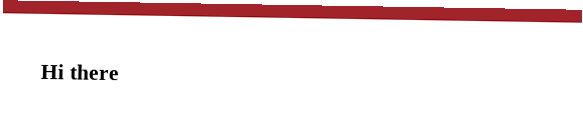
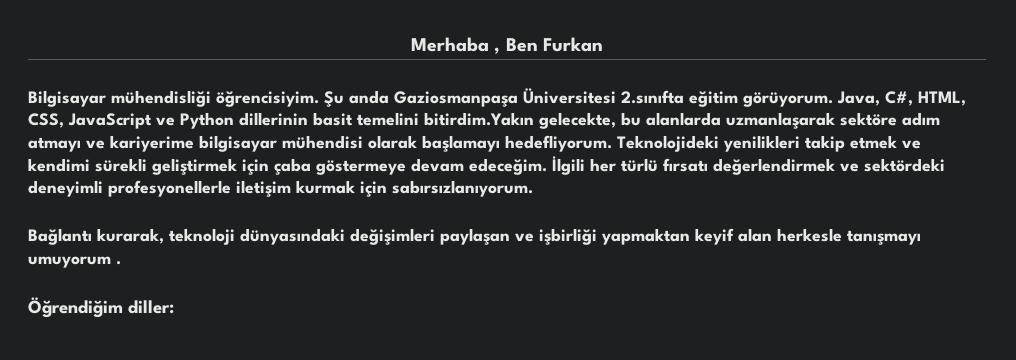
[40,63,120,81] Hi there -> [411,37,603,54] [28,88,966,107] [28,112,940,129] [28,135,921,152] [28,156,945,175] [28,180,533,197] [28,228,921,245] [28,256,121,268] [28,297,174,318] Merhaba , Ben Furkan // Bilgisayar mühendisliği öğrencisiyim. Şu anda Gaziosmanpaşa Üniversitesi 2.sınıfta eğitim görüyorum. Java, C#, HTML, CSS, JavaScript ve Python dillerinin basit temelini bitirdim.Yakın gelecekte, bu alanlarda uzmanlaşarak sektöre adım atmayı ve kariyerime bilgisayar mühendisi olarak başlamayı hedefliyorum. Teknolojideki yenilikleri takip etmek ve kendimi sürekli geliştirmek için çaba göstermeye devam edeceğim. İlgili her türlü fırsatı değerlendirmek ve sektördeki deneyimli profesyonellerle iletişim kurmak için sabırsızlanıyorum. // Bağlantı kurarak, teknoloji dünyasındaki değişimleri paylaşan ve işbirliği yapmaktan keyif alan herkesle tanışmayı umuyorum . // Öğrendiğim diller:

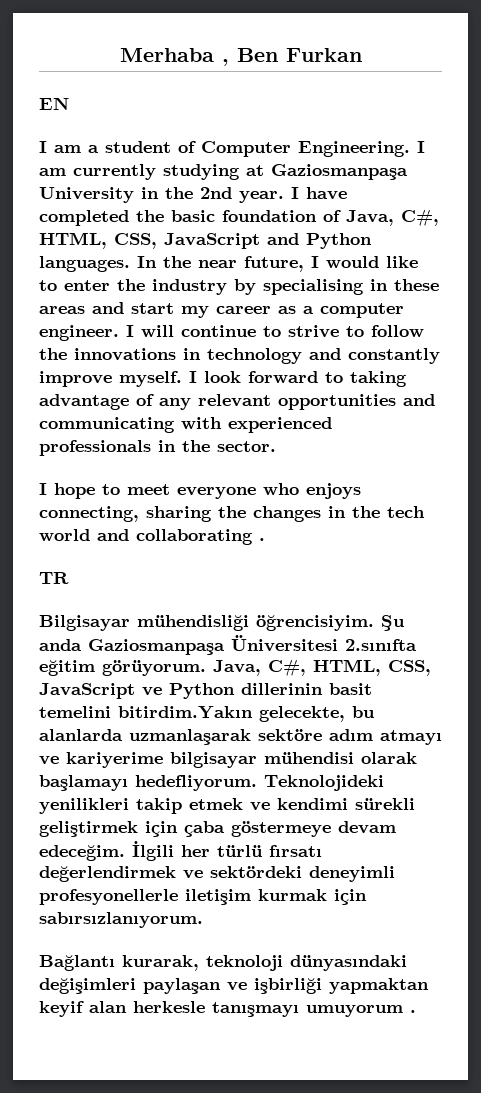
(603, 44) none -> [39,97,69,110] [39,141,425,157] [39,164,408,180] [39,187,347,203] [39,209,439,227] [39,232,372,249] [39,256,418,272] [39,279,439,295] [39,302,404,318] [39,325,424,341] [39,348,440,364] [39,371,407,387] [39,394,435,410] [39,417,332,433] [39,440,276,456] [39,483,361,499] [39,506,425,522] [39,529,265,545] [39,572,69,584] // EN // I am a student of Computer Engineering. I am currently studying at Gaziosmanpaşa University in the 2nd year. I have completed the basic foundation of Java, C#, HTML, CSS, JavaScript and Python languages. In the near future, I would like to enter the industry by specialising in these areas and start my career as a computer engineer. I will continue to strive to follow the innovations in technology and constantly improve myself. I look forward to taking advantage of any relevant opportunities and communicating with experienced professionals in the sector. // I hope to meet everyone who enjoys connecting, sharing the changes in the tech world and collaborating . // TR
[28,297,174,318] // Öğrendiğim diller: -> (416, 1011) none

